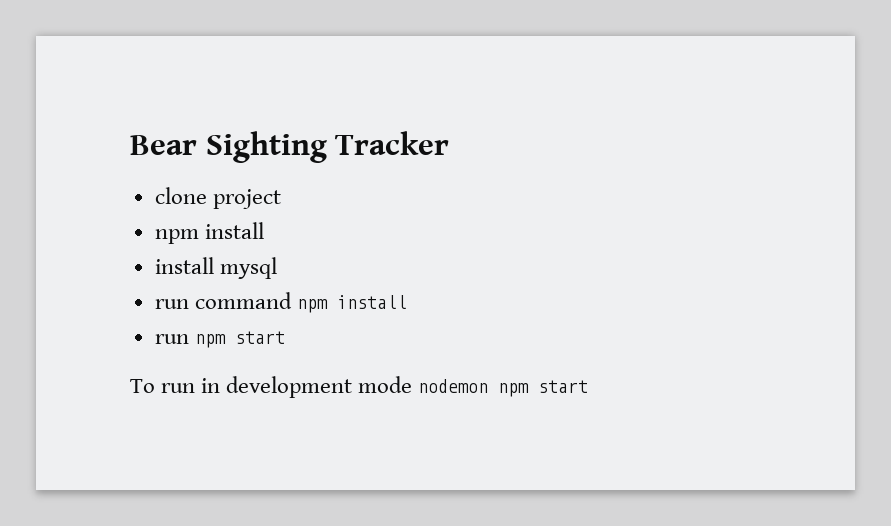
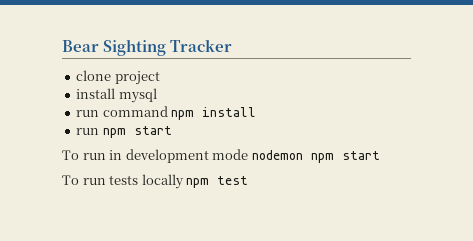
[154,222,264,244] // npm install -> (160, 78) none
(589, 386) none -> [62,174,249,189] // To run tests locally npm test

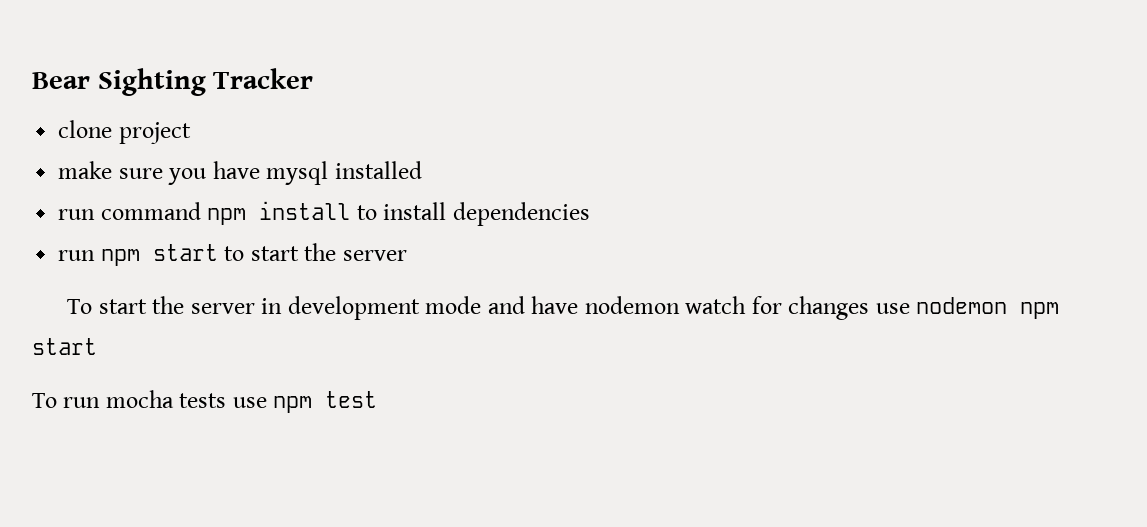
[76,88,116,99] install -> [58,161,260,185] make sure you have
(157, 95) none -> [334,161,422,179] installed
(257, 112) none -> [356,202,590,226] to install dependencies
[62,149,249,163] // To run in development mode -> [224,243,407,261] [67,296,910,320] to start the server // To start the server in development mode and have nodemon watch for changes use
[109,174,184,189] tests locally -> [105,390,267,408] mocha tests use

